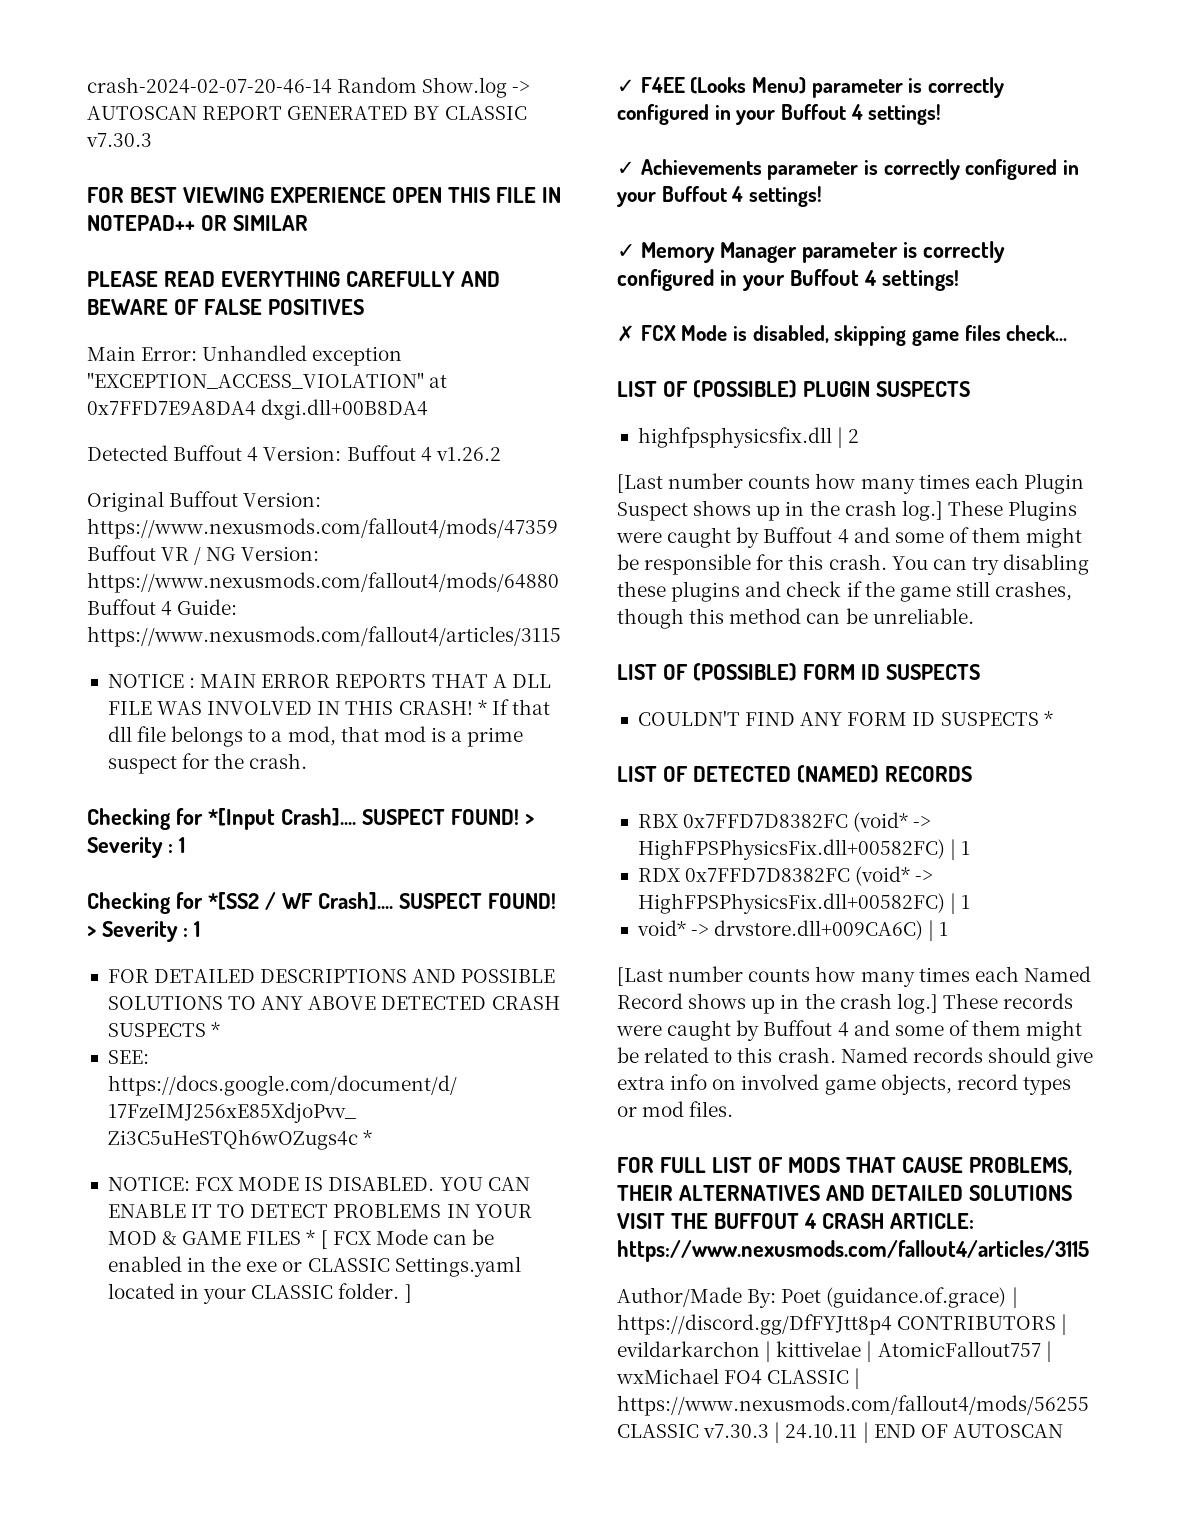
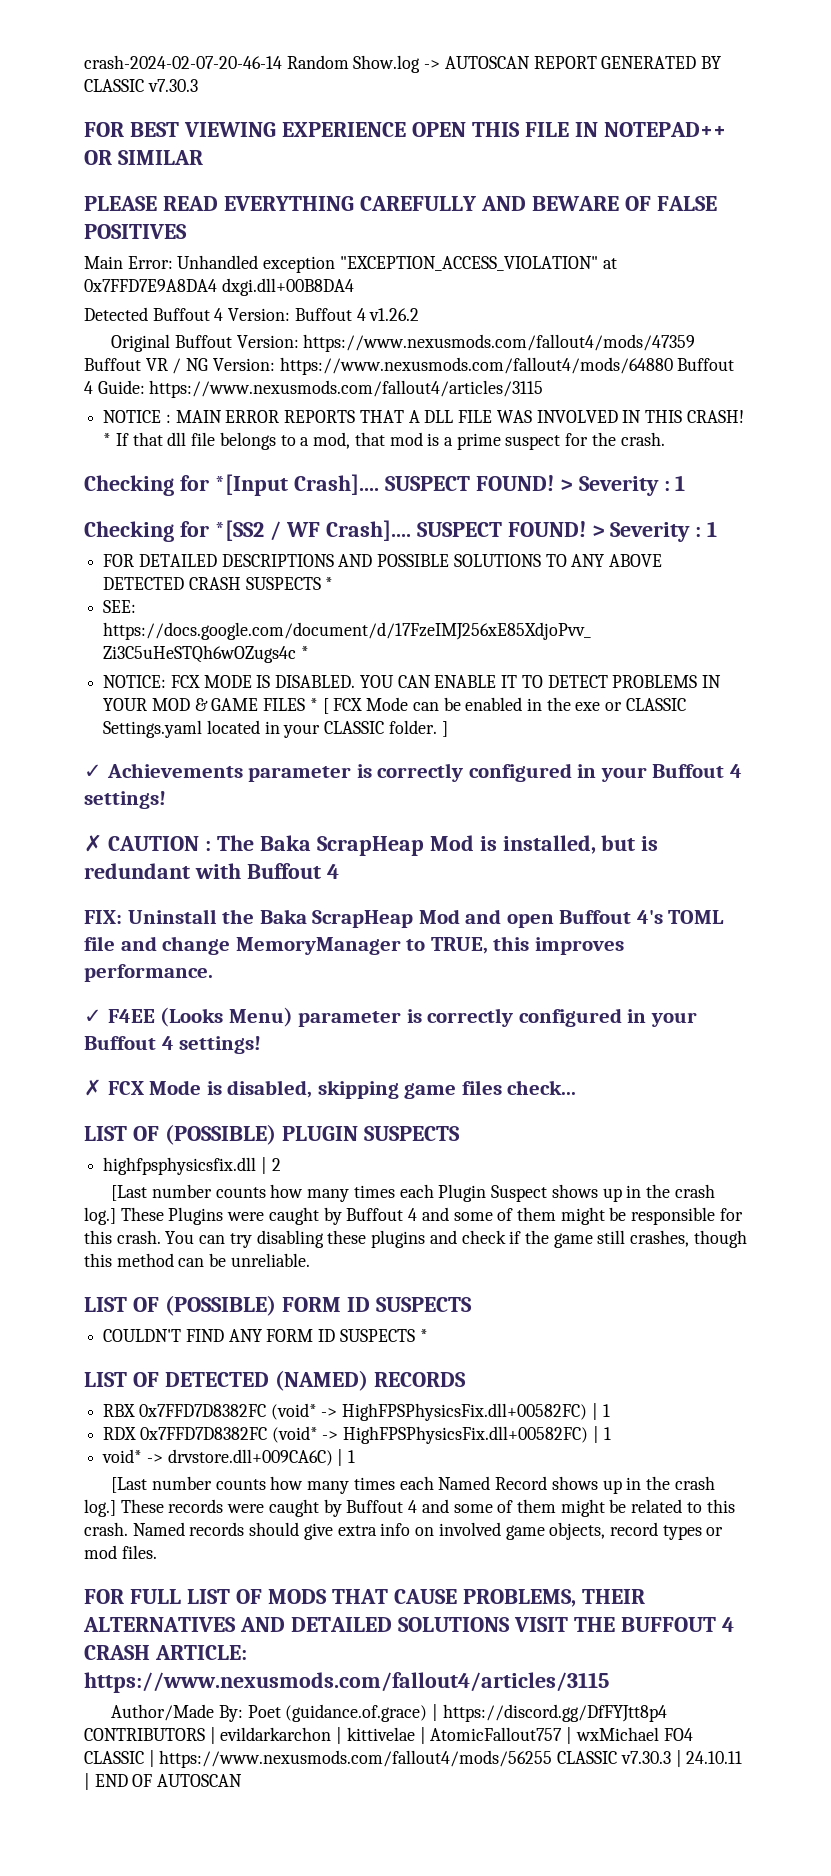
[617,77,1005,98] [617,104,942,125] // ✓ F4EE (Looks Menu) parameter is correctly configured in your Buffout 4 settings! -> (448, 729) none
[617,242,797,263] ✓ Memory Manager -> [84,834,659,856] [84,863,339,879] [84,909,725,928] [84,936,624,955] [84,964,213,982] [84,1007,293,1027] ✗ CAUTION : The Baka ScrapHeap Mod is installed, but is redundant with Buffout 4 // FIX: Uninstall the Baka ScrapHeap Mod and open Buffout 4's TOML file and change MemoryManager to TRUE, this improves performance. // ✓ F4EE (Looks Menu)

